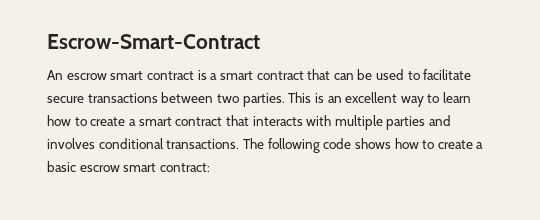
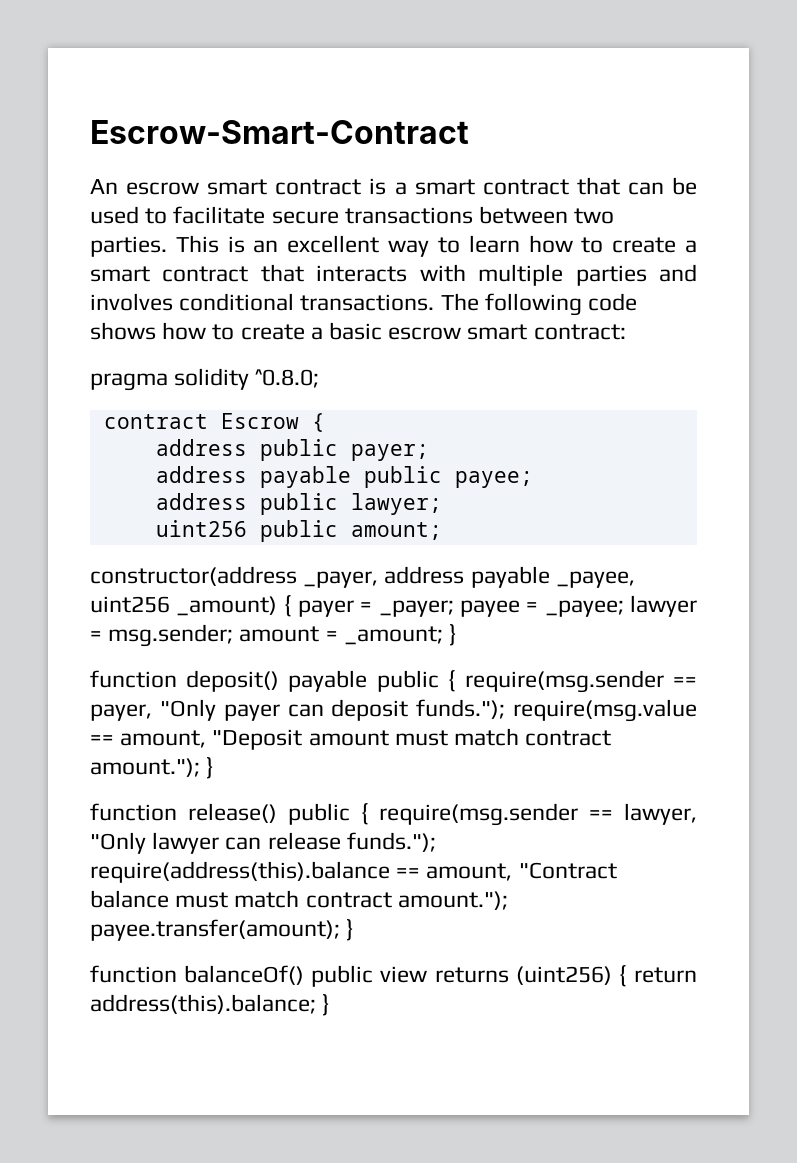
(210, 167) none -> [90,368,320,391] [103,413,325,432] [155,439,429,461] [155,466,533,488] [155,493,442,515] [155,520,442,542] [90,566,635,588] [90,595,697,617] [90,624,458,647] [90,670,698,693] [90,699,697,722] [90,728,612,750] [90,757,215,779] [90,803,697,826] [90,832,436,854] [90,861,617,883] [90,890,508,910] [90,919,355,941] [90,965,697,987] [90,994,331,1016] // pragma solidity ^0.8.0; // contract Escrow { // address public payer; // address payable public payee; // address public lawyer; // uint256 public amount; // constructor(address _payer, address payable _payee, uint256 _amount) { payer = _payer; payee = _payee; lawyer = msg.sender; amount = _amount; } // function deposit() payable public { require(msg.sender == payer, "Only payer can deposit funds."); require(msg.value == amount, "Deposit amount must match contract amount."); } // function release() public { require(msg.sender == lawyer, "Only lawyer can release funds."); require(address(this).balance == amount, "Contract balance must match contract amount."); payee.transfer(amount); } // function balanceOf() public view returns (uint256) { return address(this).balance; }

